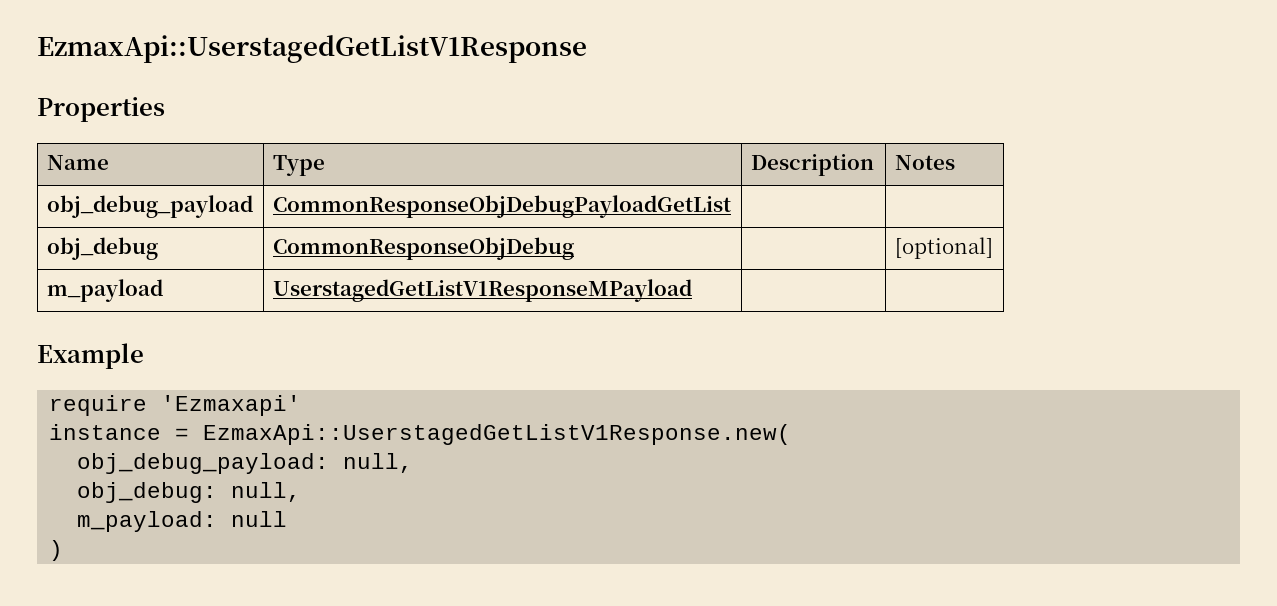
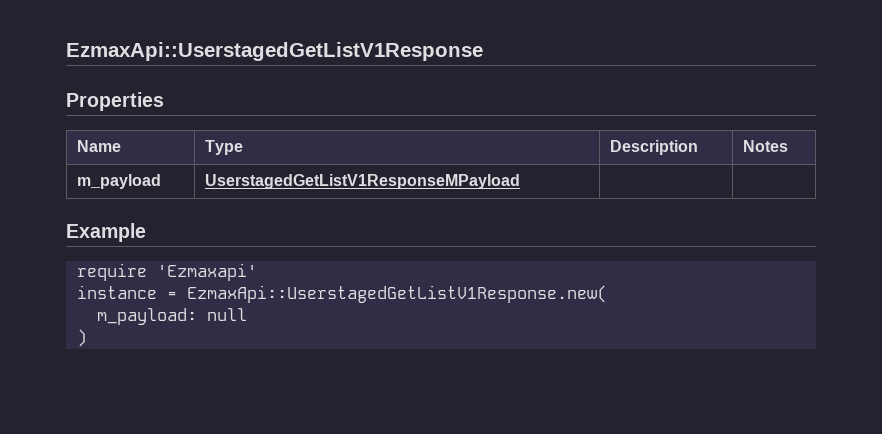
[46,195,253,218] [272,195,731,218] [46,237,158,260] [272,237,574,260] [894,237,993,259] // obj_debug_payload | CommonResponseObjDebugPayloadGetList | | // obj_debug | CommonResponseObjDebug | | [optional] -> (789, 146) none
[77,453,414,474] [77,482,302,503] // obj_debug_payload: null, // obj_debug: null, -> (607, 294) none

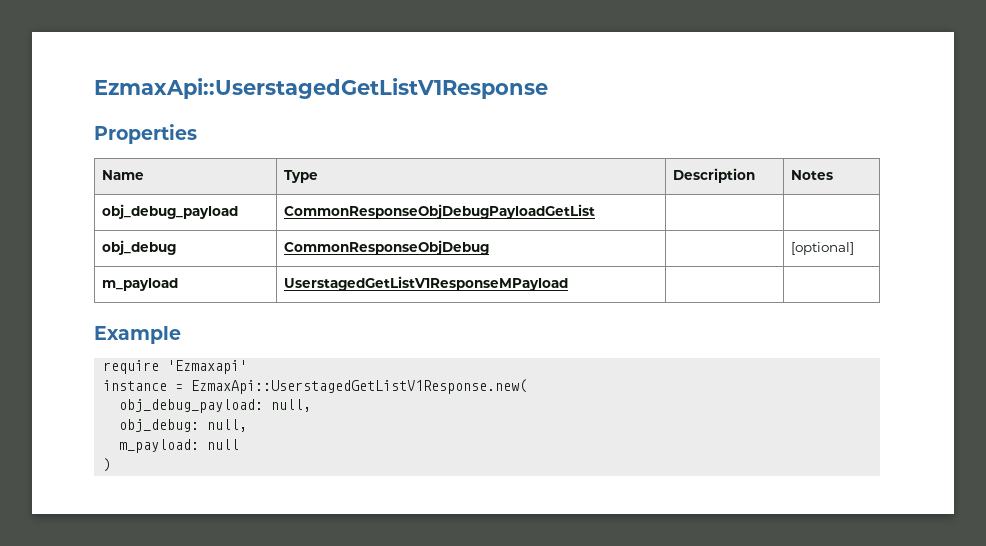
(789, 146) none -> [102,204,239,219] [284,204,596,219] [102,240,177,255] [284,240,490,255] [791,242,855,255] // obj_debug_payload | CommonResponseObjDebugPayloadGetList | | // obj_debug | CommonResponseObjDebug | | [optional]
(607, 294) none -> [119,399,311,413] [119,419,247,432] // obj_debug_payload: null, // obj_debug: null,

